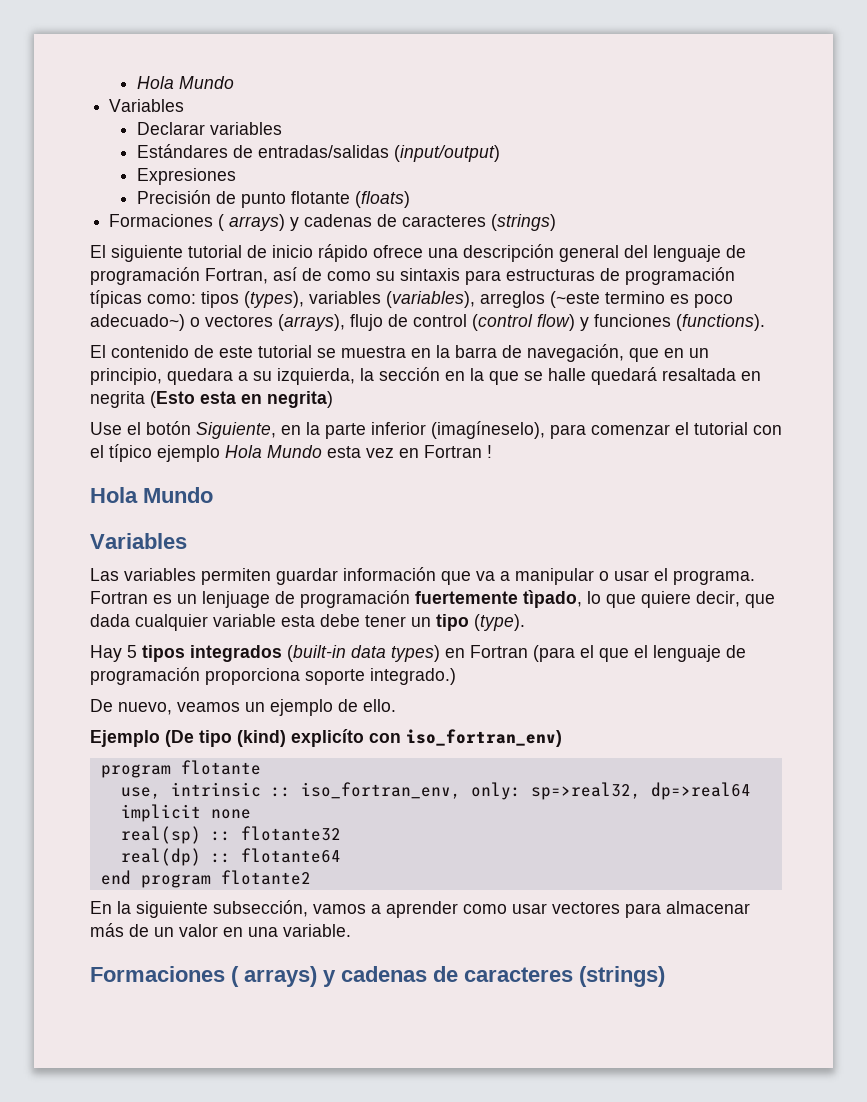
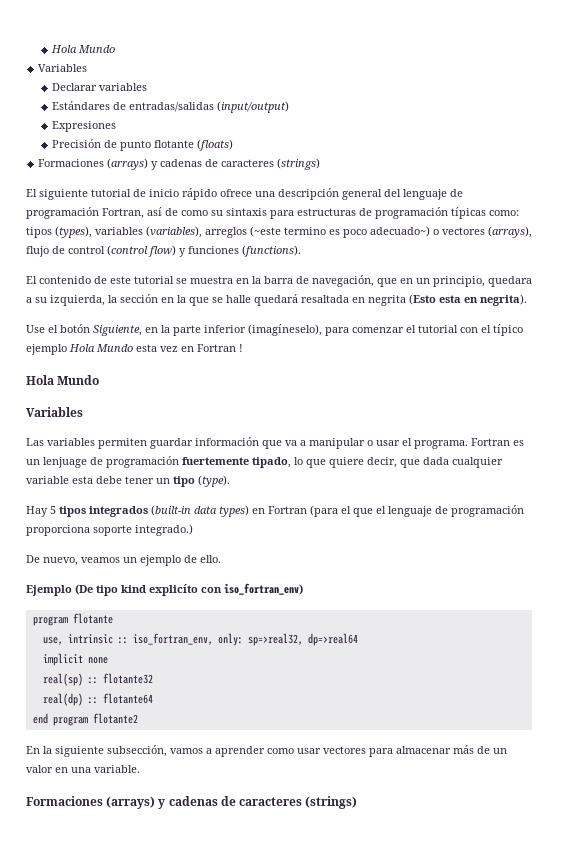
[218,214,286,231] ( arrays) -> [107,158,149,170] (arrays)
[267,391,333,408] negrita) -> [480,294,527,306] negrita).
[523,590,582,608] tìpado, -> [252,457,291,468] tipado,
[237,730,286,747] (kind) -> [121,585,146,593] kind
[231,966,317,987] ( arrays) -> [106,796,156,809] (arrays)

